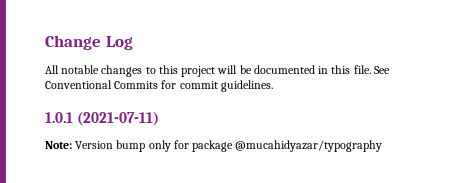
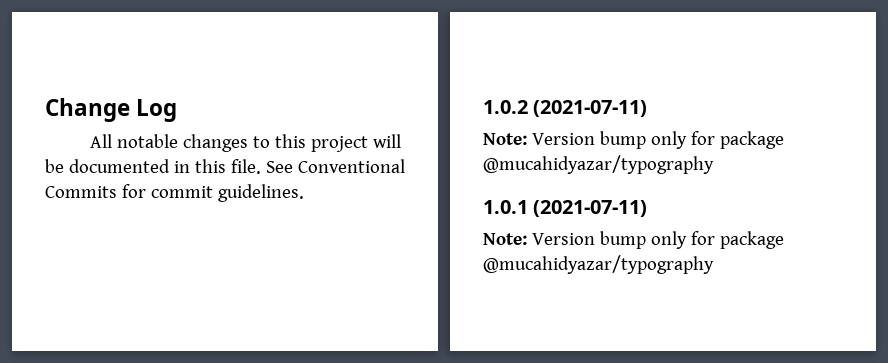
(273, 86) none -> [483,100,648,117] [483,131,784,149] [483,155,714,174] // 1.0.2 (2021-07-11) // Note: Version bump only for package @mucahidyazar/typography

